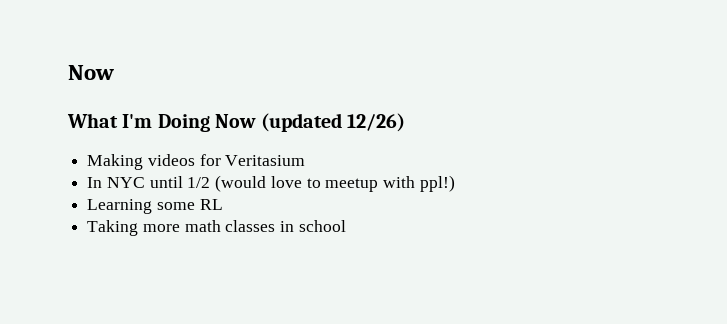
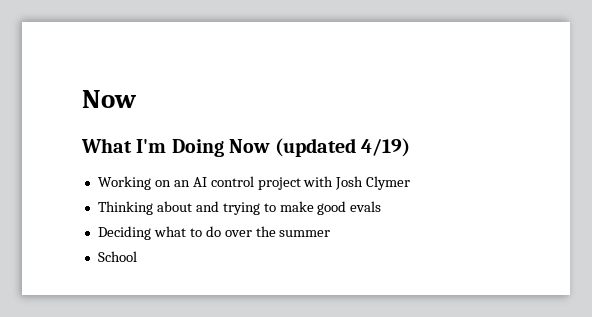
[347,113,406,132] [87,154,306,170] [87,175,455,192] [87,199,223,214] [87,220,346,236] 12/26) // Making videos for Veritasium // In NYC until 1/2 (would love to meetup with ppl!) // Learning some RL // Taking more math classes in school -> [361,138,411,157] [97,176,411,190] [97,201,382,215] [97,226,331,240] [97,251,137,262] 4/19) // Working on an AI control project with Josh Clymer // Thinking about and trying to make good evals // Deciding what to do over the summer // School

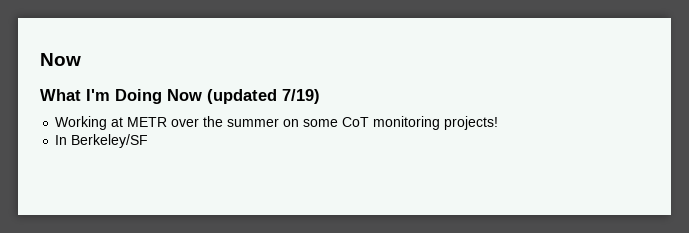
[361,138,411,157] 4/19) -> [282,89,320,104] 7/19)
[154,176,411,190] [97,201,382,215] [97,226,331,240] [97,251,137,262] on an AI control project with Josh Clymer // Thinking about and trying to make good evals // Deciding what to do over the summer // School -> [111,116,499,130] [55,134,149,148] at METR over the summer on some CoT monitoring projects! // In Berkeley/SF

